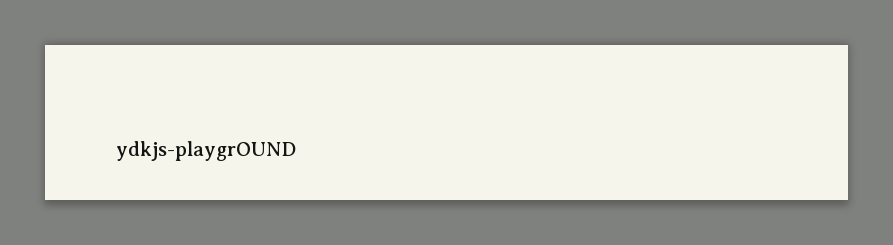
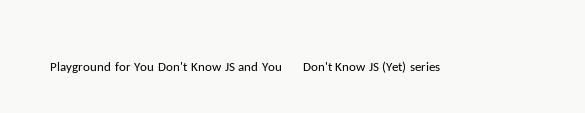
[116,141,296,161] ydkjs-playgrOUND -> [50,61,440,73] Playground for You Don't Know JS and You Don't Know JS (Yet) series

